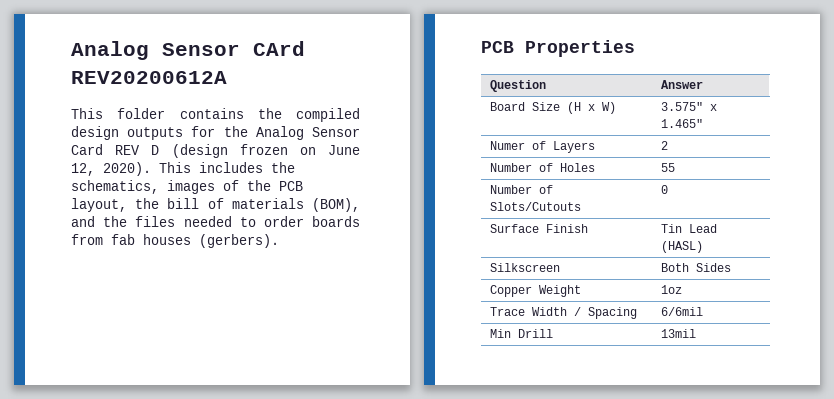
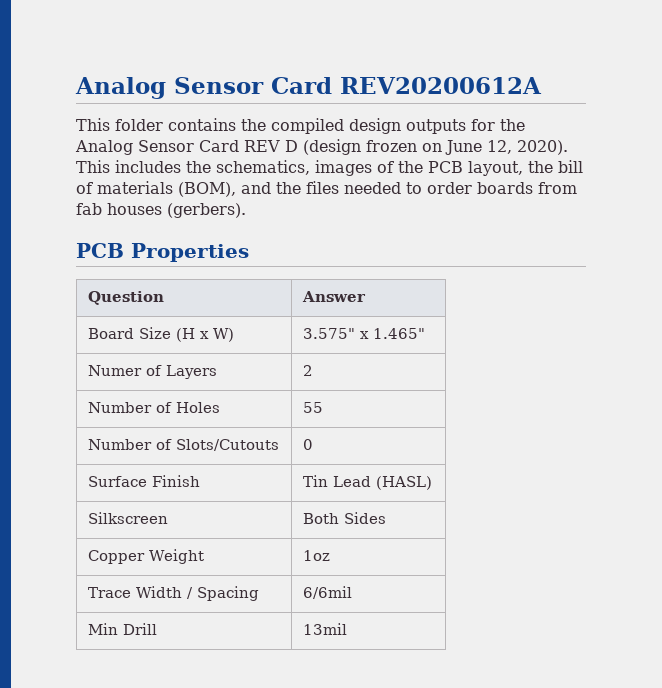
[71,41,305,60] Analog Sensor CArd -> [75,77,332,99] Analog Sensor Card

